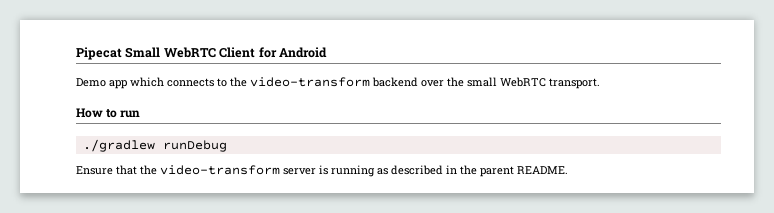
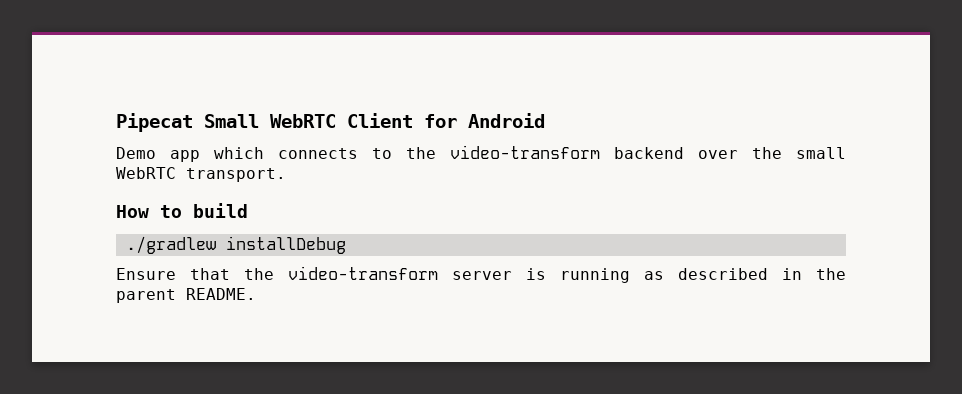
[120,110,141,118] run -> [193,203,248,218] build
[162,140,227,152] runDebug -> [225,236,346,254] installDebug

